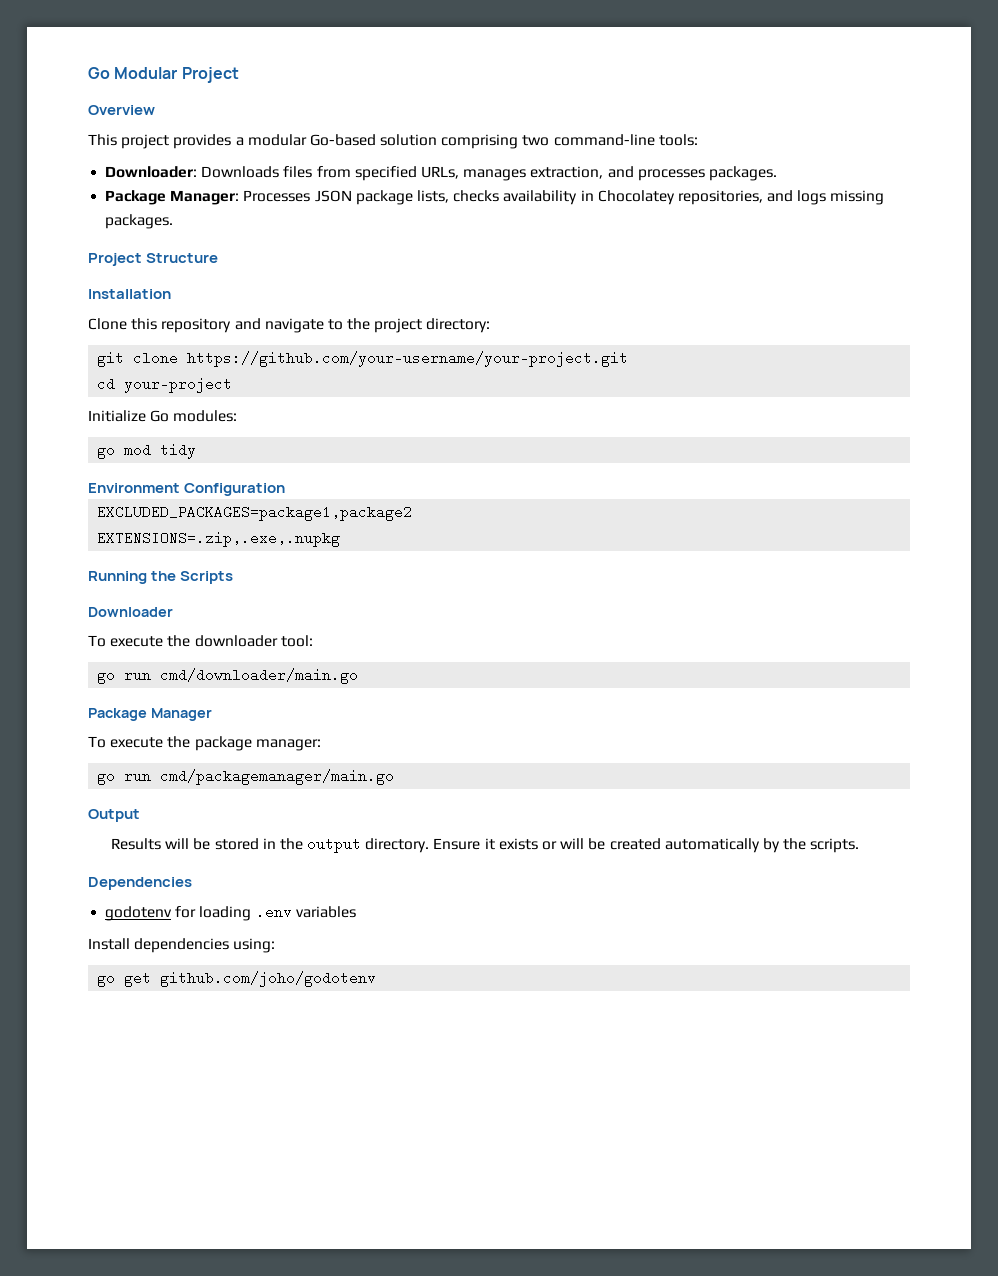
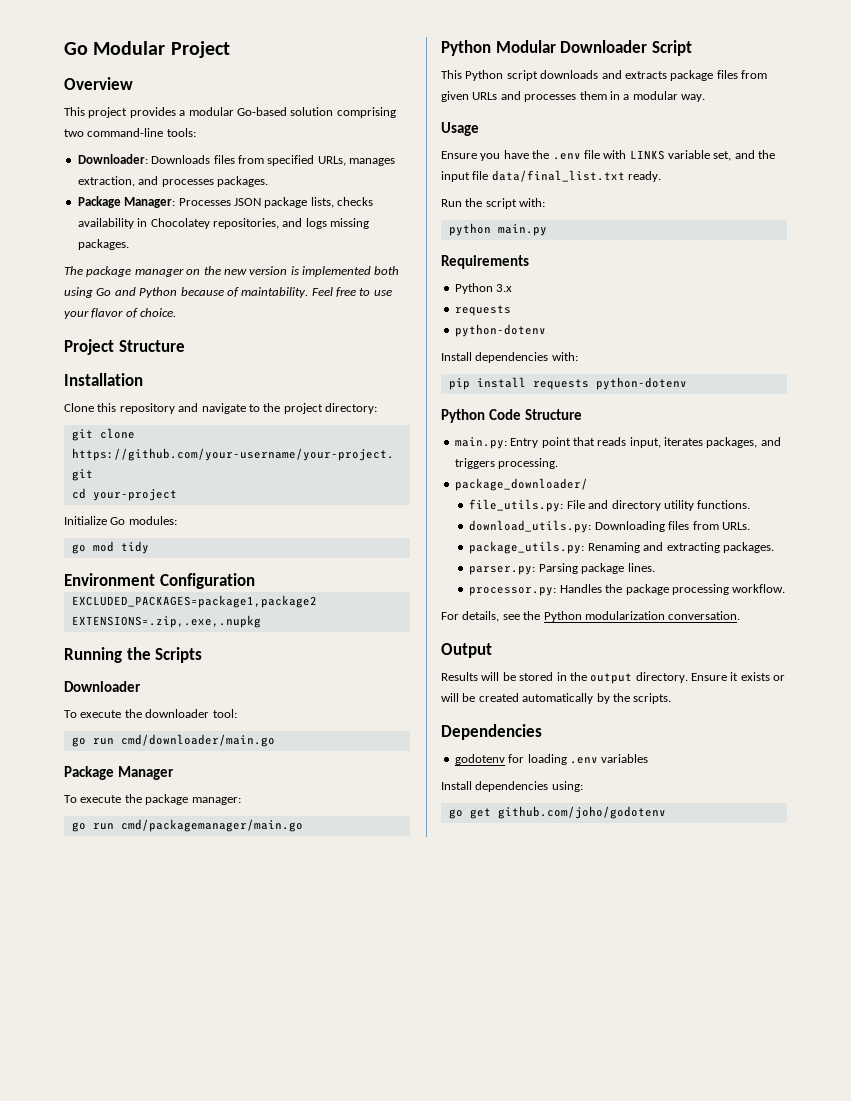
(174, 221) none -> [64,266,400,277] [64,287,392,298] [64,308,177,319] // The package manager on the new version is implemented both using Go and Python because of maintability. Feel free to use your flavor of choice.
(395, 777) none -> [441,40,692,56] [441,70,767,81] [441,91,705,102] [441,122,479,136] [441,150,776,161] [441,170,662,182] [441,198,546,209] [448,223,547,236] [441,255,529,269] [454,283,513,294] [454,305,511,316] [454,324,546,337] [441,352,578,363] [448,377,687,390] [441,409,582,423] [454,437,781,449] [454,458,559,469] [454,478,588,491] [469,499,751,512] [469,520,750,533] [469,541,774,554] [469,563,655,575] [469,584,786,596] [441,611,741,622] // Python Modular Downloader Script // This Python script downloads and extracts package files from given URLs and processes them in a modular way. // Usage // Ensure you have the .env file with LINKS variable set, and the input file data/final_list.txt ready. // Run the script with: // python main.py // Requirements // Python 3.x // requests // python-dotenv // Install dependencies with: // pip install requests python-dotenv // Python Code Structure // main.py: Entry point that reads input, iterates packages, and triggers processing. // package_downloader/ // file_utils.py: File and directory utility functions. // download_utils.py: Downloading files from URLs. // package_utils.py: Renaming and extracting packages. // parser.py: Parsing package lines. // processor.py: Handles the package processing workflow. // For details, see the Python modularization conversation.

